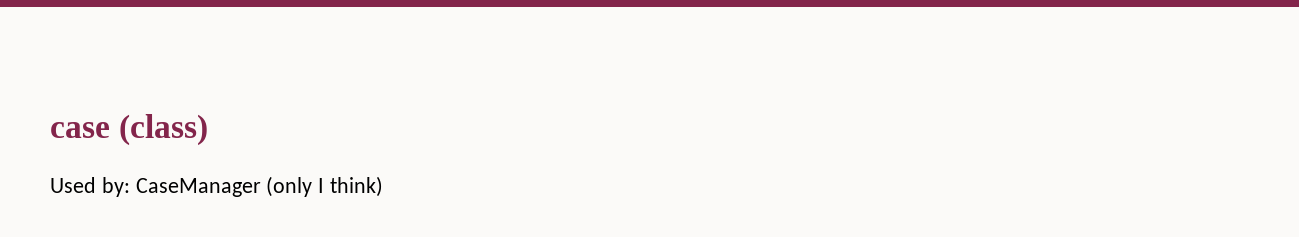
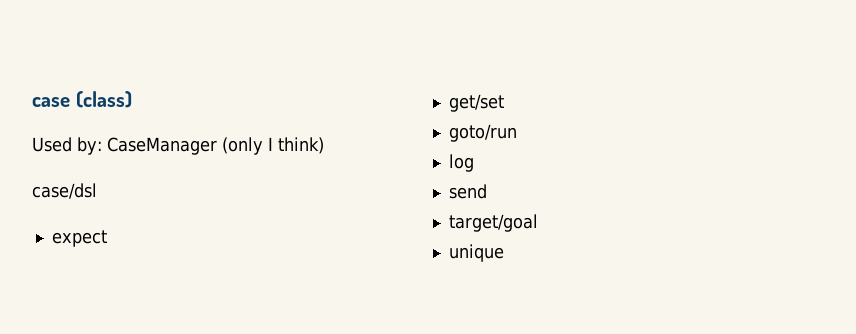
(384, 186) none -> [32,183,97,199] [51,230,107,247] [448,94,504,112] [448,124,517,142] [448,154,474,172] [448,184,487,199] [448,214,538,232] [448,244,504,262] // case/dsl // expect // get/set // goto/run // log // send // target/goal // unique

